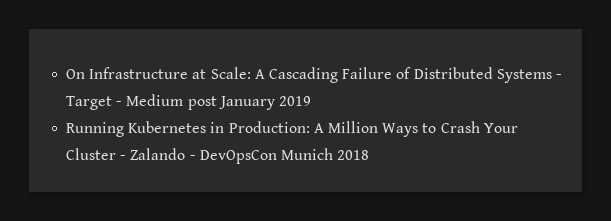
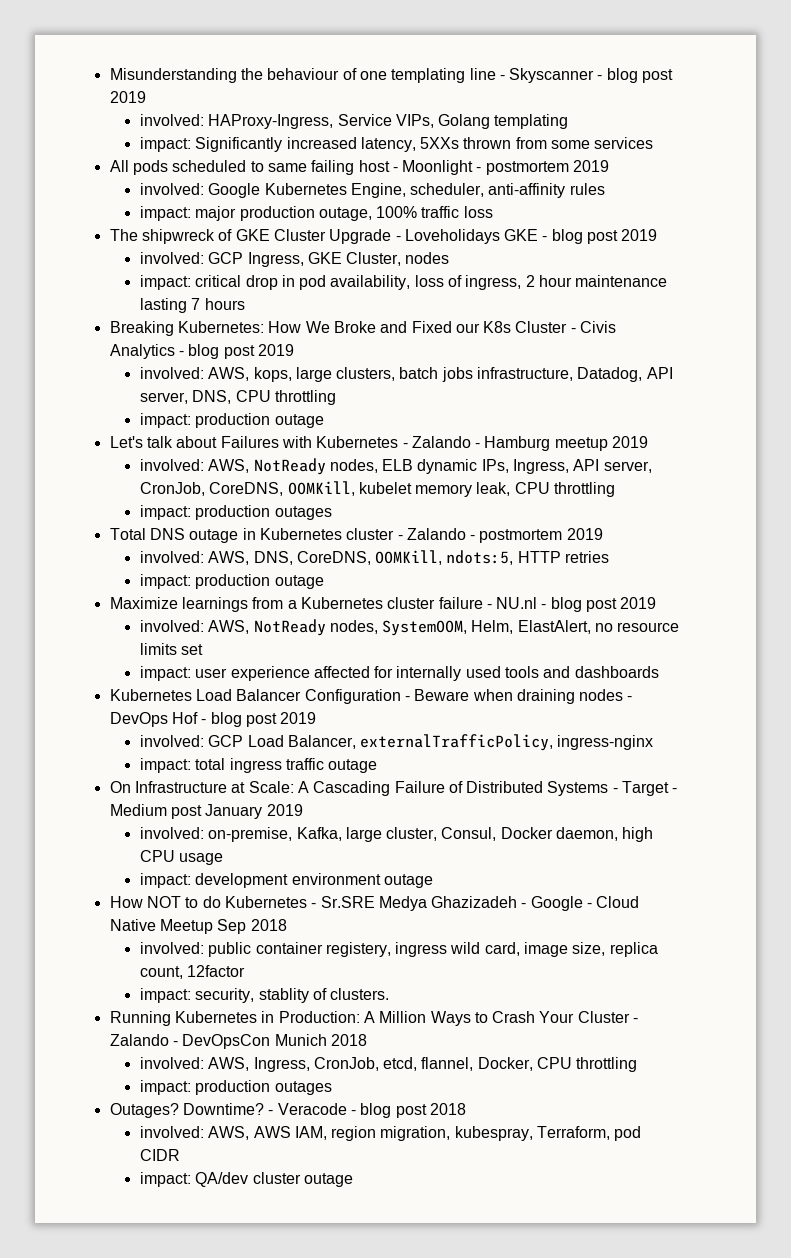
(66, 74) none -> [109,68,674,83] [109,91,146,103] [139,114,569,129] [139,137,654,152] [109,160,610,175] [139,183,605,198] [139,206,493,221] [109,229,658,244] [139,252,450,267] [139,275,668,290] [139,298,245,313] [109,321,617,336] [109,344,294,359] [139,367,673,382] [139,390,336,405] [139,413,324,428] [109,436,649,451] [139,458,652,475] [139,481,616,497] [139,505,332,520] [109,528,603,543] [139,550,610,565] [139,574,324,589] [109,597,657,612] [139,619,680,636] [139,643,204,655] [139,666,659,681] [109,689,633,704] [109,712,317,727] [139,734,654,751] [139,758,378,773] Misunderstanding the behaviour of one templating line - Skyscanner - blog post 2019 // involved: HAProxy-Ingress, Service VIPs, Golang templating // impact: Significantly increased latency, 5XXs thrown from some services // All pods scheduled to same failing host - Moonlight - postmortem 2019 // involved: Google Kubernetes Engine, scheduler, anti-affinity rules // impact: major production outage, 100% traffic loss // The shipwreck of GKE Cluster Upgrade - Loveholidays GKE - blog post 2019 // involved: GCP Ingress, GKE Cluster, nodes // impact: critical drop in pod availability, loss of ingress, 2 hour maintenance lasting 7 hours // Breaking Kubernetes: How We Broke and Fixed our K8s Cluster - Civis Analytics - blog post 2019 // involved: AWS, kops, large clusters, batch jobs infrastructure, Datadog, API server, DNS, CPU throttling // impact: production outage // Let's talk about Failures with Kubernetes - Zalando - Hamburg meetup 2019 // involved: AWS, NotReady nodes, ELB dynamic IPs, Ingress, API server, CronJob, CoreDNS, OOMKill, kubelet memory leak, CPU throttling // impact: production outages // Total DNS outage in Kubernetes cluster - Zalando - postmortem 2019 // involved: AWS, DNS, CoreDNS, OOMKill, ndots:5, HTTP retries // impact: production outage // Maximize learnings from a Kubernetes cluster failure - NU.nl - blog post 2019 // involved: AWS, NotReady nodes, SystemOOM, Helm, ElastAlert, no resource limits set // impact: user experience affected for internally used tools and dashboards // Kubernetes Load Balancer Configuration - Beware when draining nodes - DevOps Hof - blog post 2019 // involved: GCP Load Balancer, externalTrafficPolicy, ingress-nginx // impact: total ingress traffic outage //
(311, 101) none -> [139,827,654,842] [139,850,224,865] [139,873,433,888] [109,896,640,911] [109,919,287,934] [139,942,658,957] [139,965,246,979] [139,988,390,1003] // involved: on-premise, Kafka, large cluster, Consul, Docker daemon, high CPU usage // impact: development environment outage // How NOT to do Kubernetes - Sr.SRE Medya Ghazizadeh - Google - Cloud Native Meetup Sep 2018 // involved: public container registery, ingress wild card, image size, replica count, 12factor // impact: security, stablity of clusters.
(370, 155) none -> [139,1057,638,1072] [139,1080,332,1095] [109,1103,466,1118] [139,1126,642,1141] [139,1149,180,1161] [139,1172,353,1187] // involved: AWS, Ingress, CronJob, etcd, flannel, Docker, CPU throttling // impact: production outages // Outages? Downtime? - Veracode - blog post 2018 // involved: AWS, AWS IAM, region migration, kubespray, Terraform, pod CIDR // impact: QA/dev cluster outage

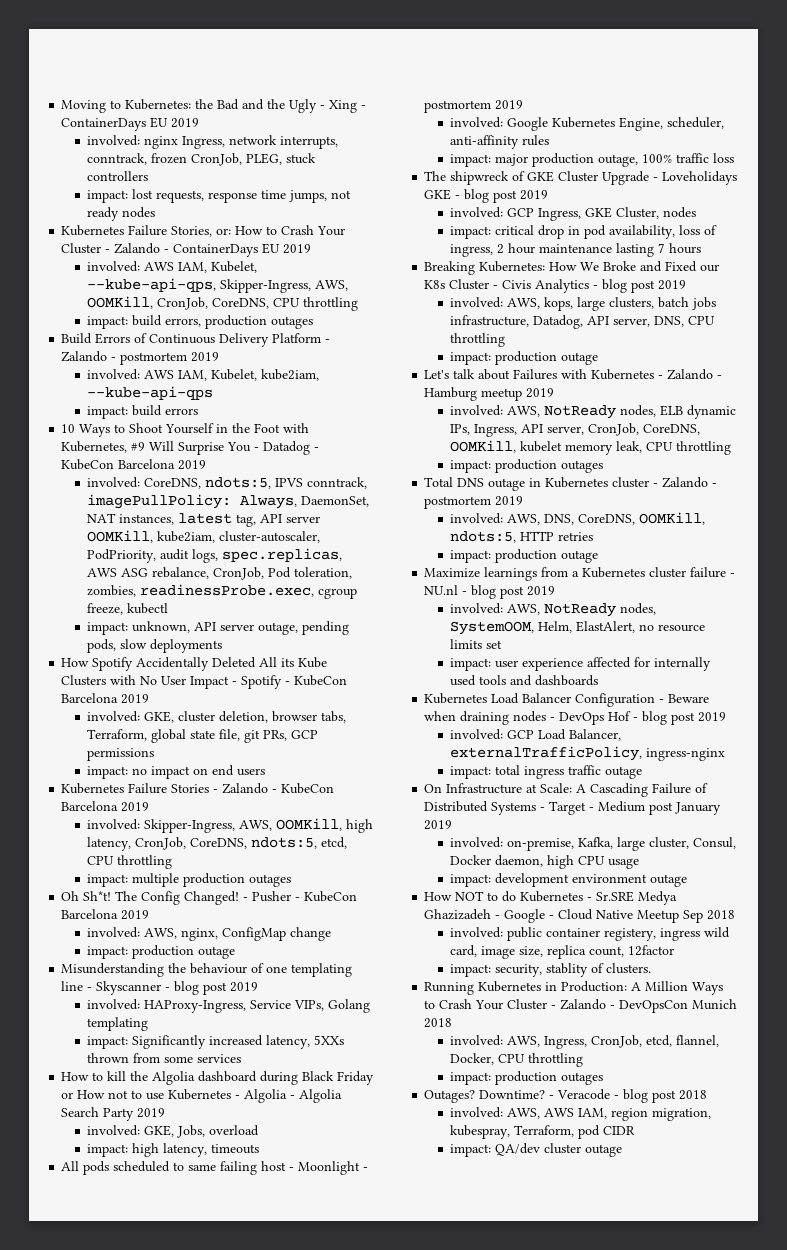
(109, 75) none -> [61,99,367,113] [61,117,200,131] [87,135,339,149] [87,153,317,166] [87,171,149,181] [87,189,352,203] [87,207,156,221] [61,225,346,237] [61,243,312,257] [87,261,258,273] [87,278,349,293] [87,296,359,311] [87,315,314,329] [61,333,331,347] [61,351,220,365] [87,369,320,381] [87,386,214,400] [87,405,199,419] [61,423,310,437] [61,441,320,455] [61,459,207,470] [87,477,368,489] [87,494,370,509] [87,513,321,527] [87,530,321,543] [87,548,343,563] [87,567,353,580] [87,584,358,599] [87,603,169,615] [87,621,350,635] [87,639,223,653] [61,657,328,671] [61,675,348,689] [61,693,150,704] [87,711,347,723] [87,729,319,743] [87,748,155,761] [87,765,266,779] [61,783,335,794] [61,801,150,812] [87,818,374,833] [87,837,348,851] [87,855,173,869] [87,873,292,887] [61,891,358,905] [61,909,150,920] [87,927,332,941] [87,945,236,959] Moving to Kubernetes: the Bad and the Ugly - Xing - ContainerDays EU 2019 // involved: nginx Ingress, network interrupts, conntrack, frozen CronJob, PLEG, stuck controllers // impact: lost requests, response time jumps, not ready nodes // Kubernetes Failure Stories, or: How to Crash Your Cluster - Zalando - ContainerDays EU 2019 // involved: AWS IAM, Kubelet, --kube-api-qps, Skipper-Ingress, AWS, OOMKill, CronJob, CoreDNS, CPU throttling // impact: build errors, production outages // Build Errors of Continuous Delivery Platform - Zalando - postmortem 2019 // involved: AWS IAM, Kubelet, kube2iam, --kube-api-qps // impact: build errors // 10 Ways to Shoot Yourself in the Foot with Kubernetes, #9 Will Surprise You - Datadog - KubeCon Barcelona 2019 // involved: CoreDNS, ndots:5, IPVS conntrack, imagePullPolicy: Always, DaemonSet, NAT instances, latest tag, API server OOMKill, kube2iam, cluster-autoscaler, PodPriority, audit logs, spec.replicas, AWS ASG rebalance, CronJob, Pod toleration, zombies, readinessProbe.exec, cgroup freeze, kubectl // impact: unknown, API server outage, pending pods, slow deployments // How Spotify Accidentally Deleted All its Kube Clusters with No User Impact - Spotify - KubeCon Barcelona 2019 // involved: GKE, cluster deletion, browser tabs, Terraform, global state file, git PRs, GCP permissions // impact: no impact on end users // Kubernetes Failure Stories - Zalando - KubeCon Barcelona 2019 // involved: Skipper-Ingress, AWS, OOMKill, high latency, CronJob, CoreDNS, ndots:5, etcd, CPU throttling // impact: multiple production outages // Oh Sh*t! The Config Changed! - Pusher - KubeCon Barcelona 2019 // involved: AWS, nginx, ConfigMap change // impact: production outage //
(654, 143) none -> [61,1071,375,1085] [61,1089,343,1103] [61,1107,166,1121] [87,1125,260,1138] [87,1143,260,1157] // How to kill the Algolia dashboard during Black Friday or How not to use Kubernetes - Algolia - Algolia Search Party 2019 // involved: GKE, Jobs, overload // impact: high latency, timeouts

